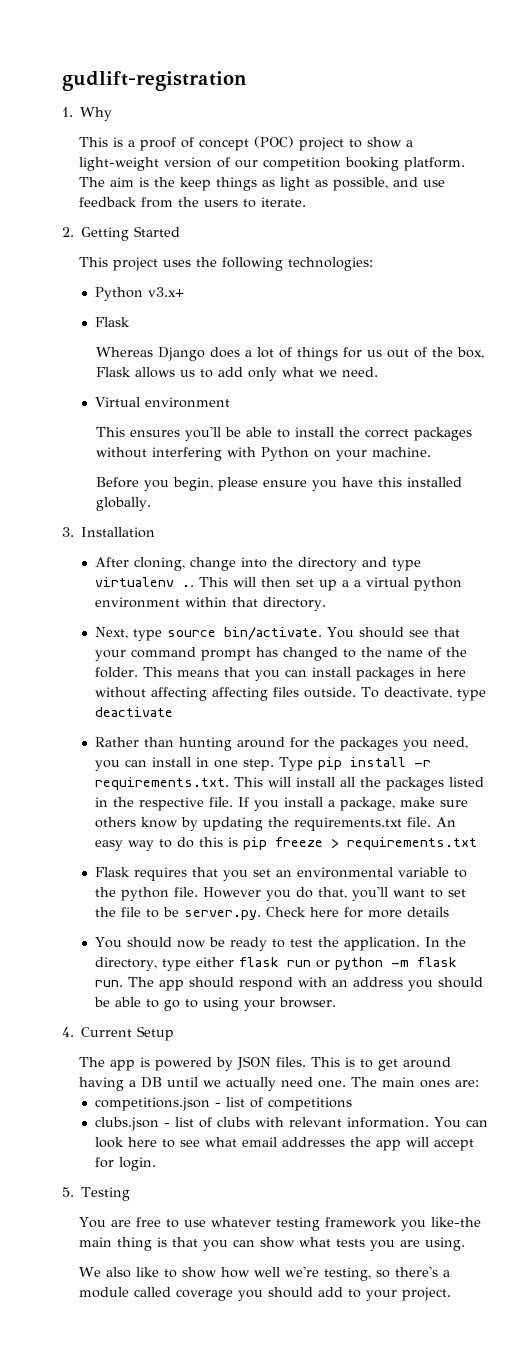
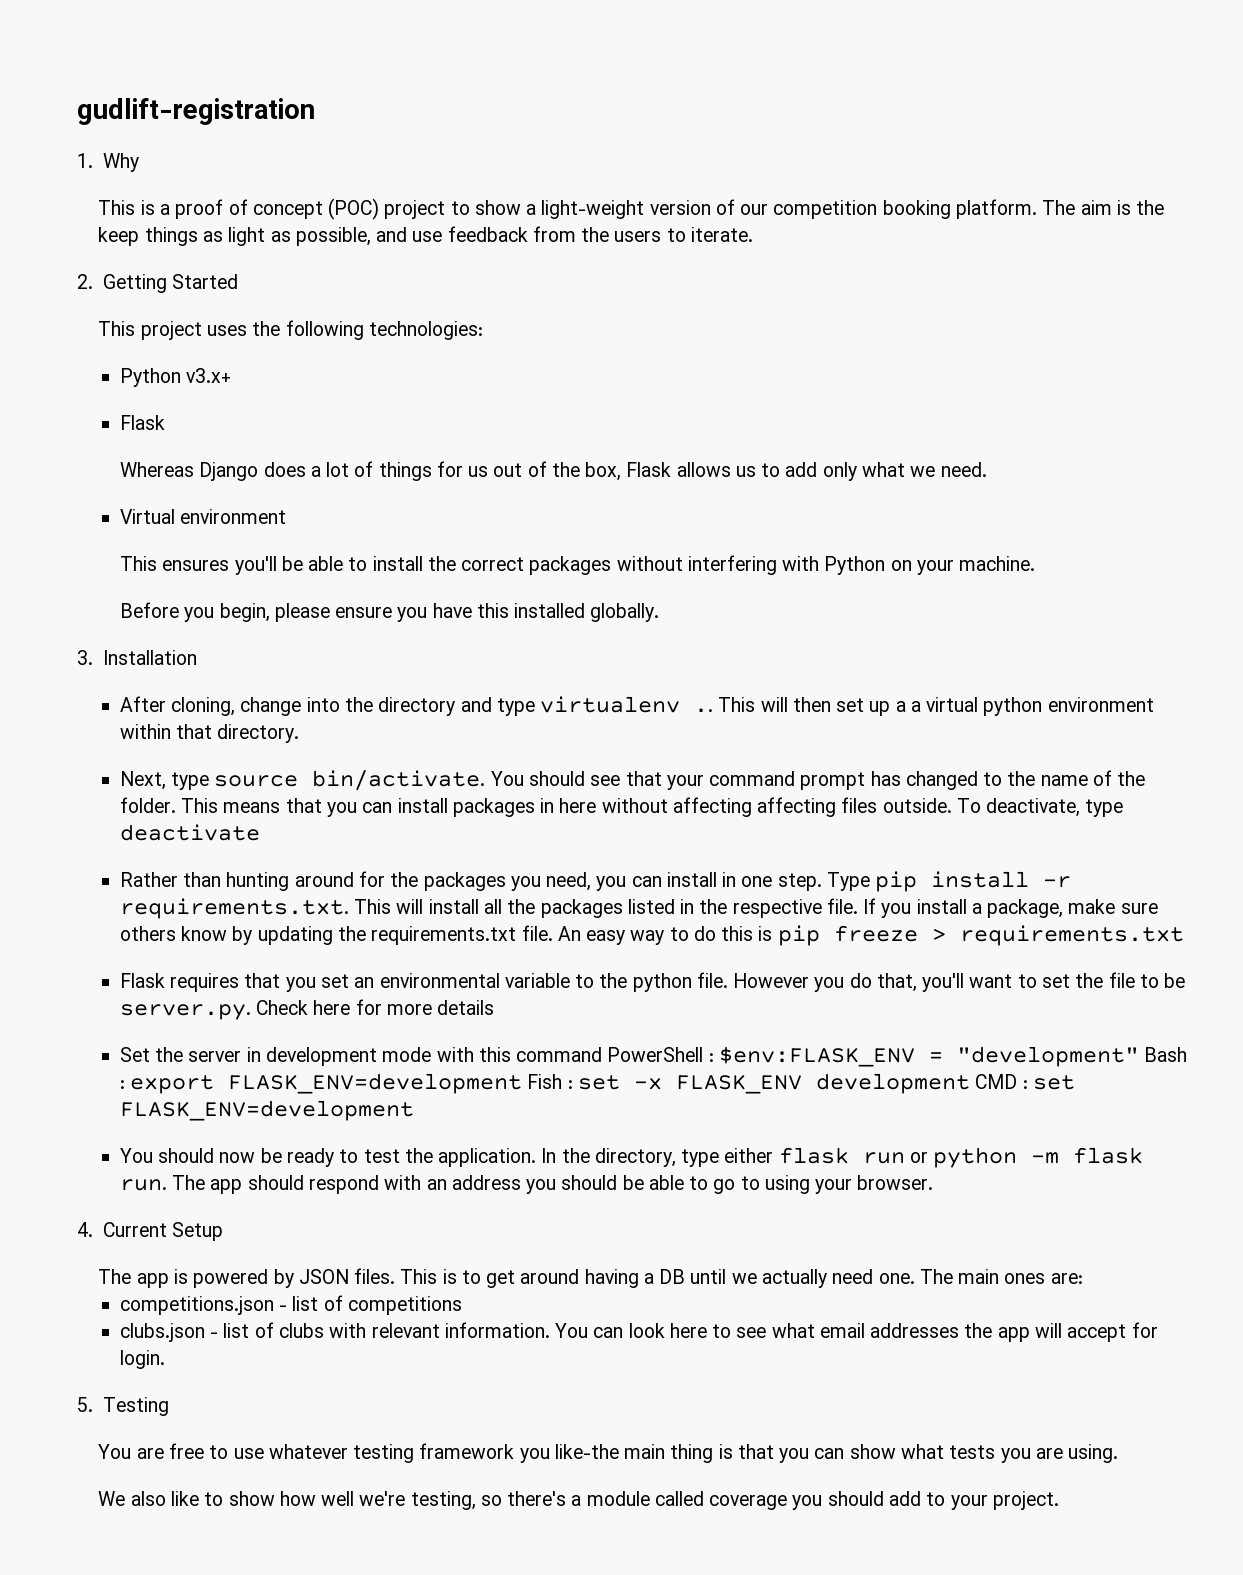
(450, 912) none -> [119,1046,1188,1067] [119,1073,1075,1094] [119,1100,414,1121] // Set the server in development mode with this command PowerShell : $env:FLASK_ENV = "development" Bash : export FLASK_ENV=development Fish : set -x FLASK_ENV development CMD : set FLASK_ENV=development

